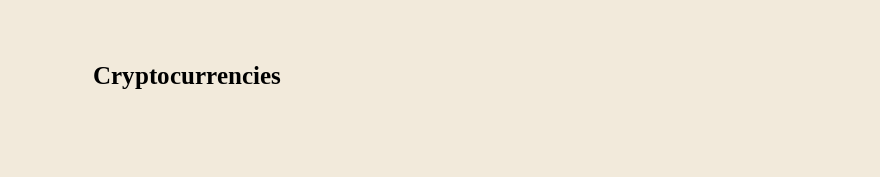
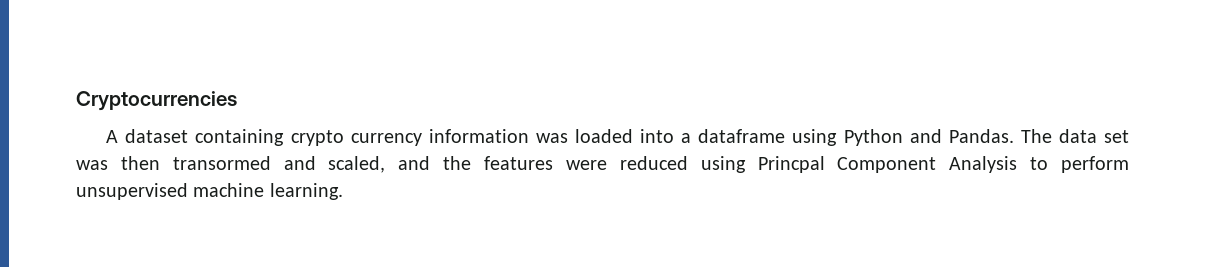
(281, 77) none -> [106,129,1130,146] [76,156,1129,173] [76,183,343,200] // A dataset containing crypto currency information was loaded into a dataframe using Python and Pandas. The data set was then transormed and scaled, and the features were reduced using Princpal Component Analysis to perform unsupervised machine learning.

